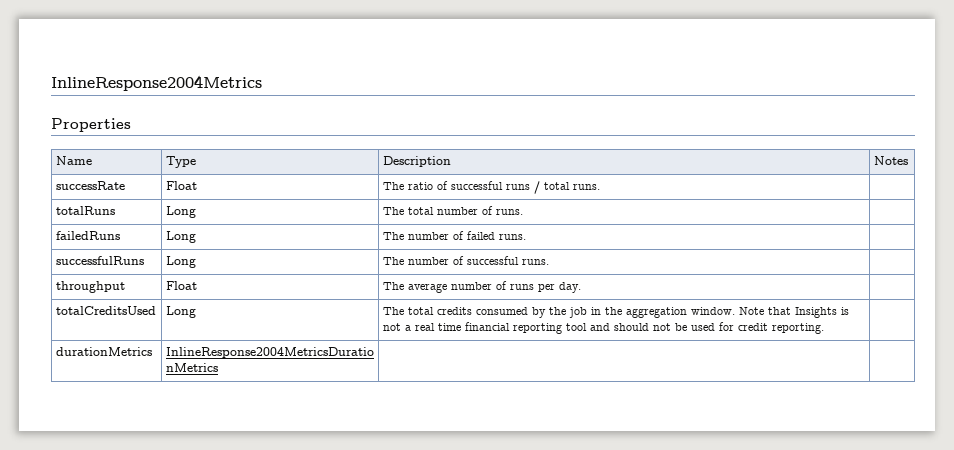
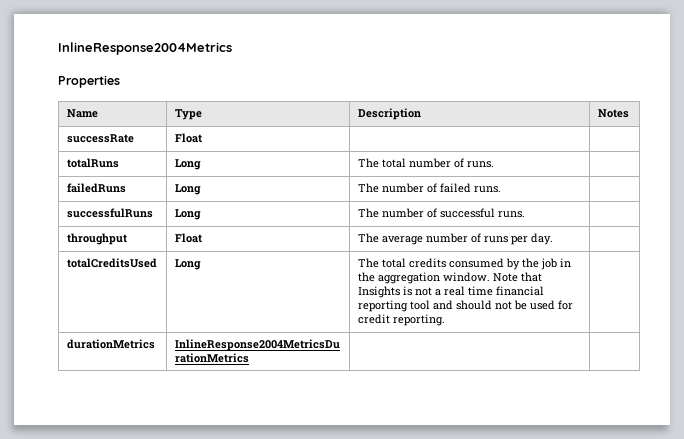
[382,181,600,194] The ratio of successful runs / total runs. -> (202, 138) none

